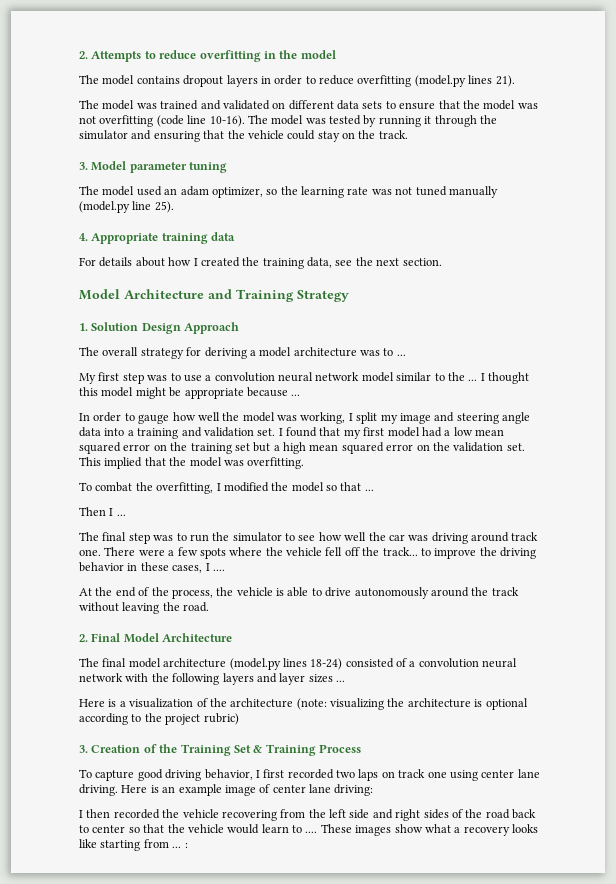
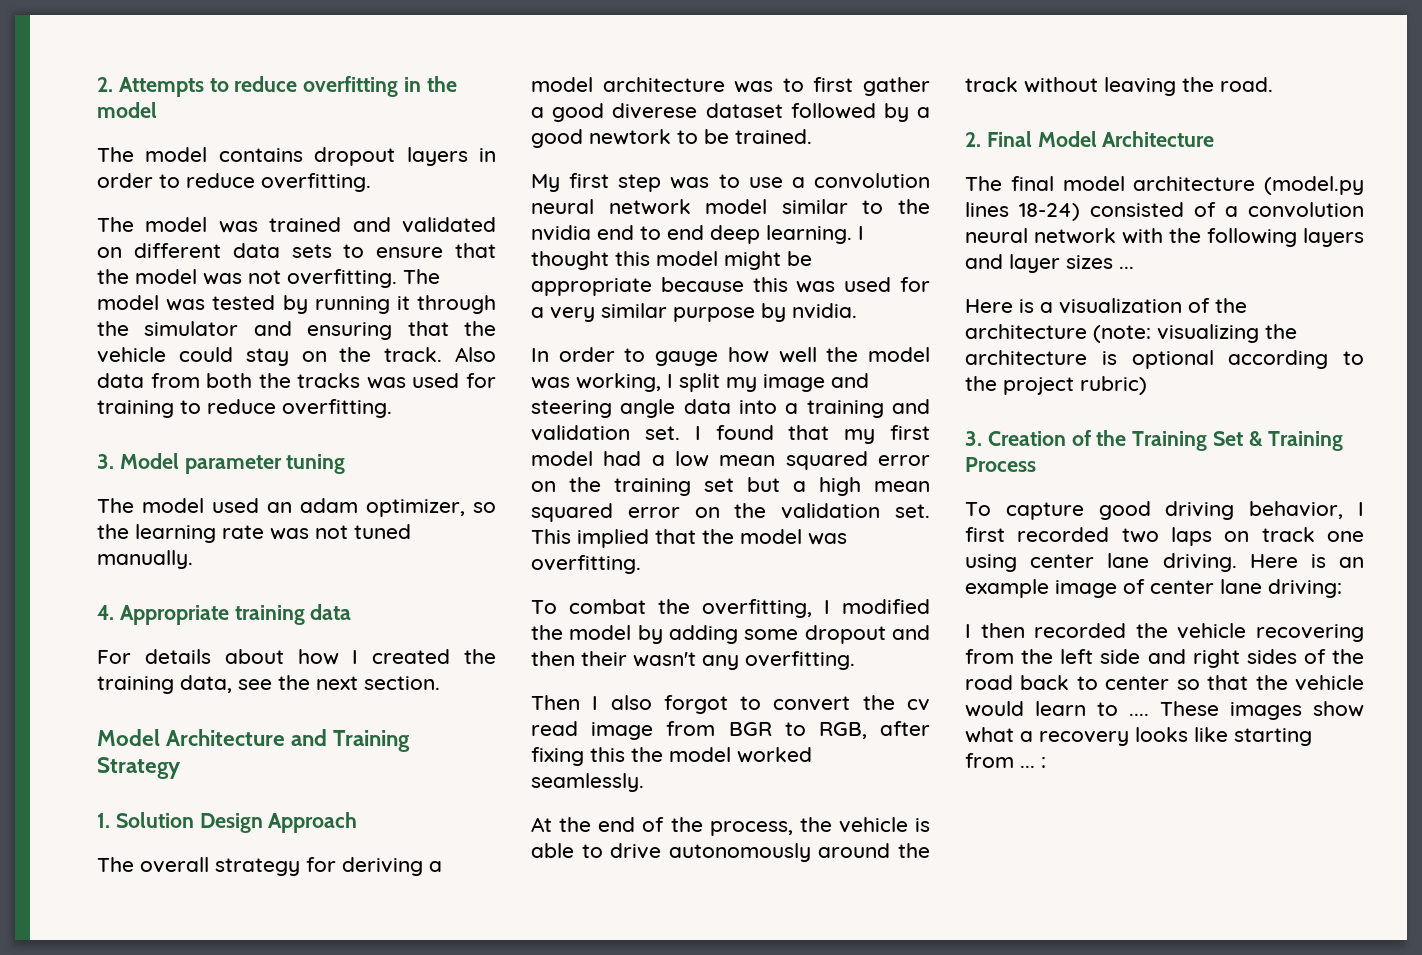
[357,75,515,87] overfitting (model.py lines 21). -> [261,173,371,192] overfitting.
[99,115,245,127] overfitting (code line 10-16). -> [287,269,397,288] overfitting.
(408, 134) none -> [455,347,496,362] [97,373,496,389] [97,399,392,418] Also data from both the tracks was used for training to reduce overfitting.
[448,186,498,198] [79,201,174,213] manually (model.py line 25). -> [97,550,193,569] manually.
[396,354,406,356] ... -> [813,77,930,96] [531,103,930,122] [531,129,812,148] first gather a good diverese dataset followed by a good newtork to be trained.
[468,379,478,381] ... -> [531,225,852,244] nvidia end to end deep learning.
[291,394,301,396] ... -> [752,277,930,293] [531,303,857,322] this was used for a very similar purpose by nvidia.
[326,482,374,491] [79,507,126,516] [79,532,539,544] [79,547,536,559] [79,562,225,573] so that ... // Then I ... // The final step was to run the simulator to see how well the car was driving around track one. There were a few spots where the vehicle fell off the track... to improve the driving behavior in these cases, I .... -> [637,625,930,644] [531,651,855,670] [531,695,930,714] [531,721,930,740] [531,747,812,766] [531,773,644,792] by adding some dropout and then their wasn't any overfitting. // Then I also forgot to convert the cv read image from BGR to RGB, after fixing this the model worked seamlessly.

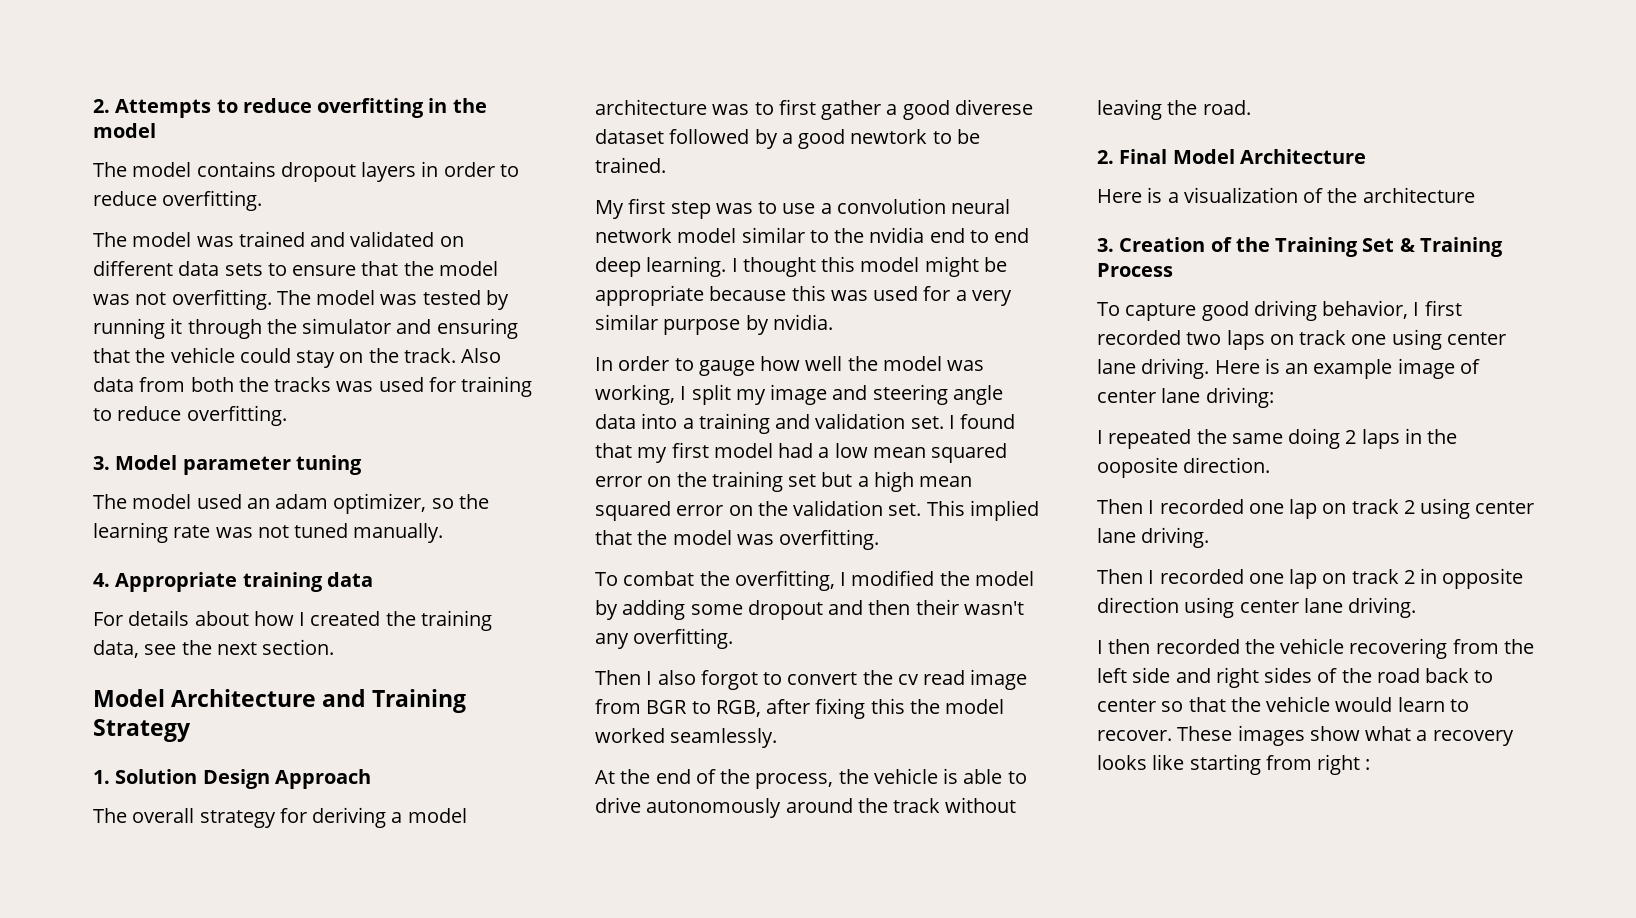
[965,176,1364,195] [965,202,1364,221] [965,228,1364,247] [965,254,1134,273] // The final model architecture (model.py lines 18-24) consisted of a convolution neural network with the following layers and layer sizes ... -> (1366, 156) none
[1093,324,1297,343] [965,350,1364,369] [965,376,1147,395] (note: visualizing the architecture is optional according to the project rubric) -> (1475, 195) none
(1342, 588) none -> [1097,428,1458,449] [1097,457,1271,478] [1097,498,1535,519] [1097,527,1210,548] [1097,568,1524,589] [1097,597,1417,618] // I repeated the same doing 2 laps in the ooposite direction. // Then I recorded one lap on track 2 using center lane driving. // Then I recorded one lap on track 2 in opposite direction using center lane driving.
[1129,713,1149,716] .... -> [1097,730,1172,741] recover.
[1020,765,1035,768] ... -> [1317,754,1361,775] right

